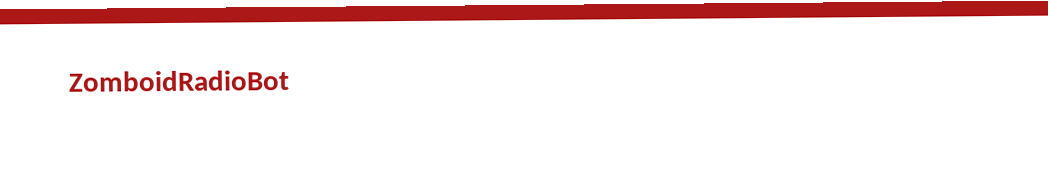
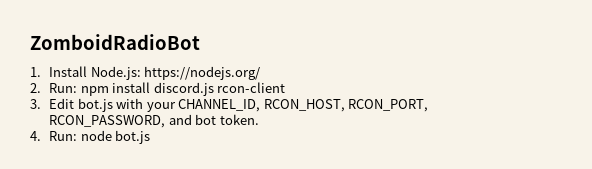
(290, 80) none -> [30,66,261,80] [30,82,286,96] [30,98,429,112] [49,114,259,128] [30,130,151,144] // 1. Install Node.js: https://nodejs.org/ // 2. Run: npm install discord.js rcon-client // 3. Edit bot.js with your CHANNEL_ID, RCON_HOST, RCON_PORT, RCON_PASSWORD, and bot token. // 4. Run: node bot.js

